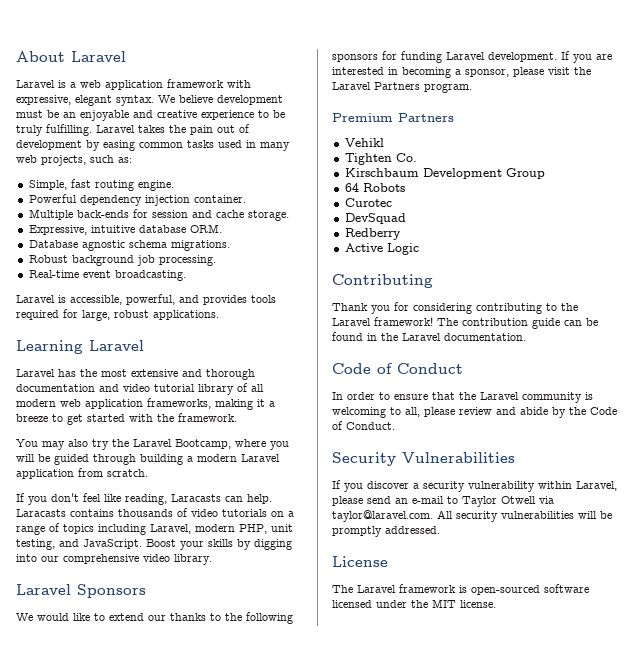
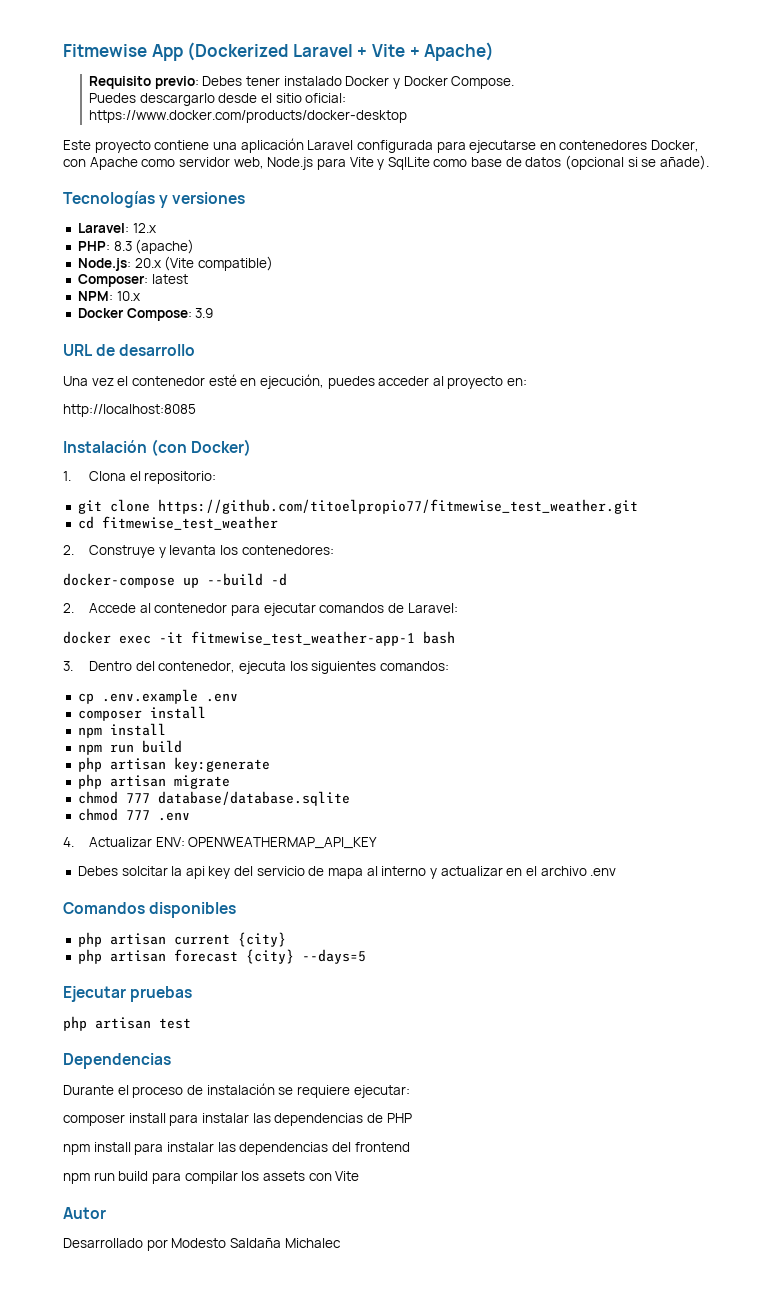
[16,51,126,62] [16,79,251,90] [16,95,283,106] [16,110,285,121] [16,124,250,136] [16,140,290,151] [16,155,132,166] [28,179,174,191] [28,194,246,206] [28,209,289,221] [28,224,222,235] [28,240,230,251] [28,255,216,266] [28,270,186,281] [16,294,276,305] [16,309,219,321] [16,340,144,354] [16,369,255,380] [16,383,264,395] [16,398,275,410] [16,413,237,425] [16,439,289,450] [16,454,280,465] [16,468,148,479] [16,493,272,505] [16,508,294,517] [16,523,293,535] [16,539,292,550] [16,554,212,565] [16,584,146,598] [16,612,293,624] [332,51,612,63] [332,67,591,78] [332,82,472,93] [332,113,454,122] [344,138,384,147] [344,153,417,165] [344,168,545,179] [344,183,405,192] [344,198,392,207] [344,213,406,224] [344,228,401,240] [344,243,419,255] [332,274,433,288] [332,302,578,314] [332,317,598,329] [332,332,526,341] [332,363,463,374] [332,392,593,403] [332,407,617,418] [332,421,395,430] [332,452,515,466] [332,480,617,492] [332,496,554,507] [332,510,612,522] [332,526,440,537] [332,556,388,567] [332,584,589,595] [332,599,496,608] About Laravel // Laravel is a web application framework with expressive, elegant syntax. We believe development must be an enjoyable and creative experience to be truly fulfilling. Laravel takes the pain out of development by easing common tasks used in many web projects, such as: // Simple, fast routing engine. // Powerful dependency injection container. // Multiple back-ends for session and cache storage. // Expressive, intuitive database ORM. // Database agnostic schema migrations. // Robust background job processing. // Real-time event broadcasting. // Laravel is accessible, powerful, and provides tools required for large, robust applications. // Learning Laravel // Laravel has the most extensive and thorough documentation and video tutorial library of all modern web application frameworks, making it a breeze to get started with the framework. // You may also try the Laravel Bootcamp, where you will be guided through building a modern Laravel application from scratch. // If you don't feel like reading, Laracasts can help. Laracasts contains thousands of video tutorials on a range of topics including Laravel, modern PHP, unit testing, and JavaScript. Boost your skills by digging into our comprehensive video library. // Laravel Sponsors // We would like to extend our thanks to the following sponsors for funding Laravel development. If you are interested in becoming a sponsor, please visit the Laravel Partners program. // Premium Partners // Vehikl // Tighten Co. // Kirschbaum Development Group // 64 Robots // Curotec // DevSquad // Redberry // Active Logic // Contributing // Thank you for considering contributing to the Laravel framework! The contribution guide can be found in the Laravel documentation. // Code of Conduct // In order to ensure that the Laravel community is welcoming to all, please review and abide by the Code of Conduct. // Security Vulnerabilities // If you discover a security vulnerability within Laravel, please send an e-mail to Taylor Otwell via taylor@laravel.com. All security vulnerabilities will be promptly addressed. // License // The Laravel framework is open-sourced software licensed under the MIT license. -> [63,42,495,61] [89,76,515,89] [89,93,347,106] [89,110,408,123] [63,138,700,153] [63,155,709,170] [63,191,246,208] [77,223,156,233] [77,239,195,254] [77,256,273,271] [77,274,188,287] [77,291,140,301] [77,308,214,321] [63,344,196,356] [63,374,528,389] [63,404,196,417] [63,439,252,456] [63,471,217,484] [77,499,638,514] [77,516,278,530] [63,545,334,558] [63,573,287,588] [63,603,458,616] [63,631,455,646] [63,661,449,674] [77,689,238,704] [77,706,206,721] [77,723,166,738] [77,740,182,755] [77,757,270,772] [77,774,230,789] [77,791,350,806] [77,808,190,821] [63,837,378,849] [77,866,617,879] [63,902,237,918] [77,932,286,947] [77,949,366,964] [63,986,193,1002] [63,1016,191,1031] [63,1053,171,1069] [63,1083,410,1098] [63,1113,412,1126] [63,1142,410,1155] [63,1171,360,1184] [63,1207,106,1219] [63,1238,341,1251] Fitmewise App (Dockerized Laravel + Vite + Apache) // Requisito previo: Debes tener instalado Docker y Docker Compose. // Puedes descargarlo desde el sitio oficial: // https://www.docker.com/products/docker-desktop // Este proyecto contiene una aplicación Laravel configurada para ejecutarse en contenedores Docker, con Apache como servidor web, Node.js para Vite y SqlLite como base de datos (opcional si se añade). // Tecnologías y versiones // Laravel: 12.x // PHP: 8.3 (apache) // Node.js: 20.x (Vite compatible) // Composer: latest // NPM: 10.x // Docker Compose: 3.9 // URL de desarrollo // Una vez el contenedor esté en ejecución, puedes acceder al proyecto en: // http://localhost:8085 // Instalación (con Docker) // 1. Clona el repositorio: // git clone https://github.com/titoelpropio77/fitmewise_test_weather.git // cd fitmewise_test_weather // 2. Construye y levanta los contenedores: // docker-compose up --build -d // 2. Accede al contenedor para ejecutar comandos de Laravel: // docker exec -it fitmewise_test_weather-app-1 bash // 3. Dentro del contenedor, ejecuta los siguientes comandos: // cp .env.example .env // composer install // npm install // npm run build // php artisan key:generate // php artisan migrate // chmod 777 database/database.sqlite // chmod 777 .env // 4. Actualizar ENV: OPENWEATHERMAP_API_KEY // Debes solcitar la api key del servicio de mapa al interno y actualizar en el archivo .env // Comandos disponibles // php artisan current {city} // php artisan forecast {city} --days=5 // Ejecutar pruebas // php artisan test // Dependencias // Durante el proceso de instalación se requiere ejecutar: // composer install para instalar las dependencias de PHP // npm install para instalar las dependencias del frontend // npm run build para compilar los assets con Vite // Autor // Desarrollado por Modesto Saldaña Michalec

